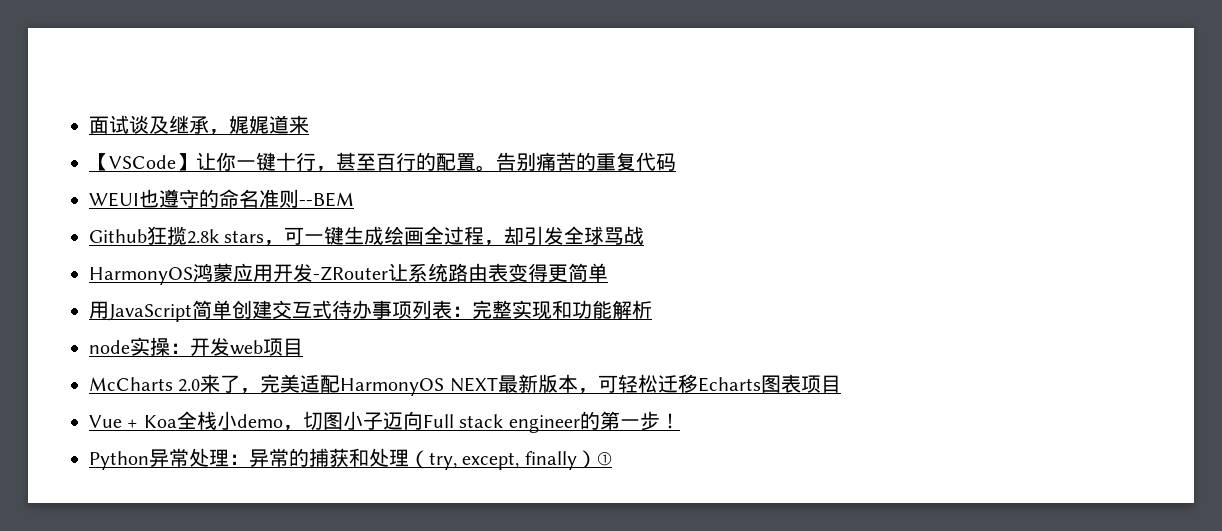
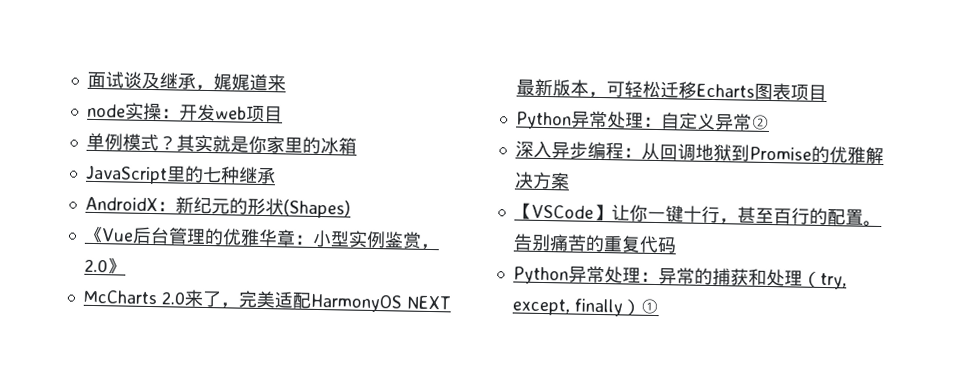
(309, 124) none -> [86,102,283,123] [85,132,357,155] [84,165,276,185] [84,196,351,219] [83,225,439,251] [83,257,126,275] [82,289,451,313] [515,78,827,102] [514,110,770,131] [514,140,884,165] [513,171,570,190] // node实操：开发web项目 // 单例模式？其实就是你家里的冰箱 // JavaScript里的七种继承 // AndroidX：新纪元的形状(Shapes) // 《Vue后台管理的优雅华章：小型实例鉴赏，2.0》 // McCharts 2.0来了，完美适配HarmonyOS NEXT最新版本，可轻松迁移Echarts图表项目 // Python异常处理：自定义异常② // 深入异步编程：从回调地狱到Promise的优雅解决方案
[89,189,354,208] [89,226,645,246] [89,263,608,285] [89,300,652,322] [89,337,303,356] [89,374,841,396] [89,411,680,433] // WEUI也遵守的命名准则--BEM // Github狂揽2.8k stars，可一键生成绘画全过程，却引发全球骂战 // HarmonyOS鸿蒙应用开发-ZRouter让系统路由表变得更简单 // 用JavaScript简单创建交互式待办事项列表：完整实现和功能解析 // node实操：开发web项目 // McCharts 2.0来了，完美适配HarmonyOS NEXT最新版本，可轻松迁移Echarts图表项目 // Vue + Koa全栈小demo，切图小子迈向Full stack engineer的第一步！ -> (677, 245) none

